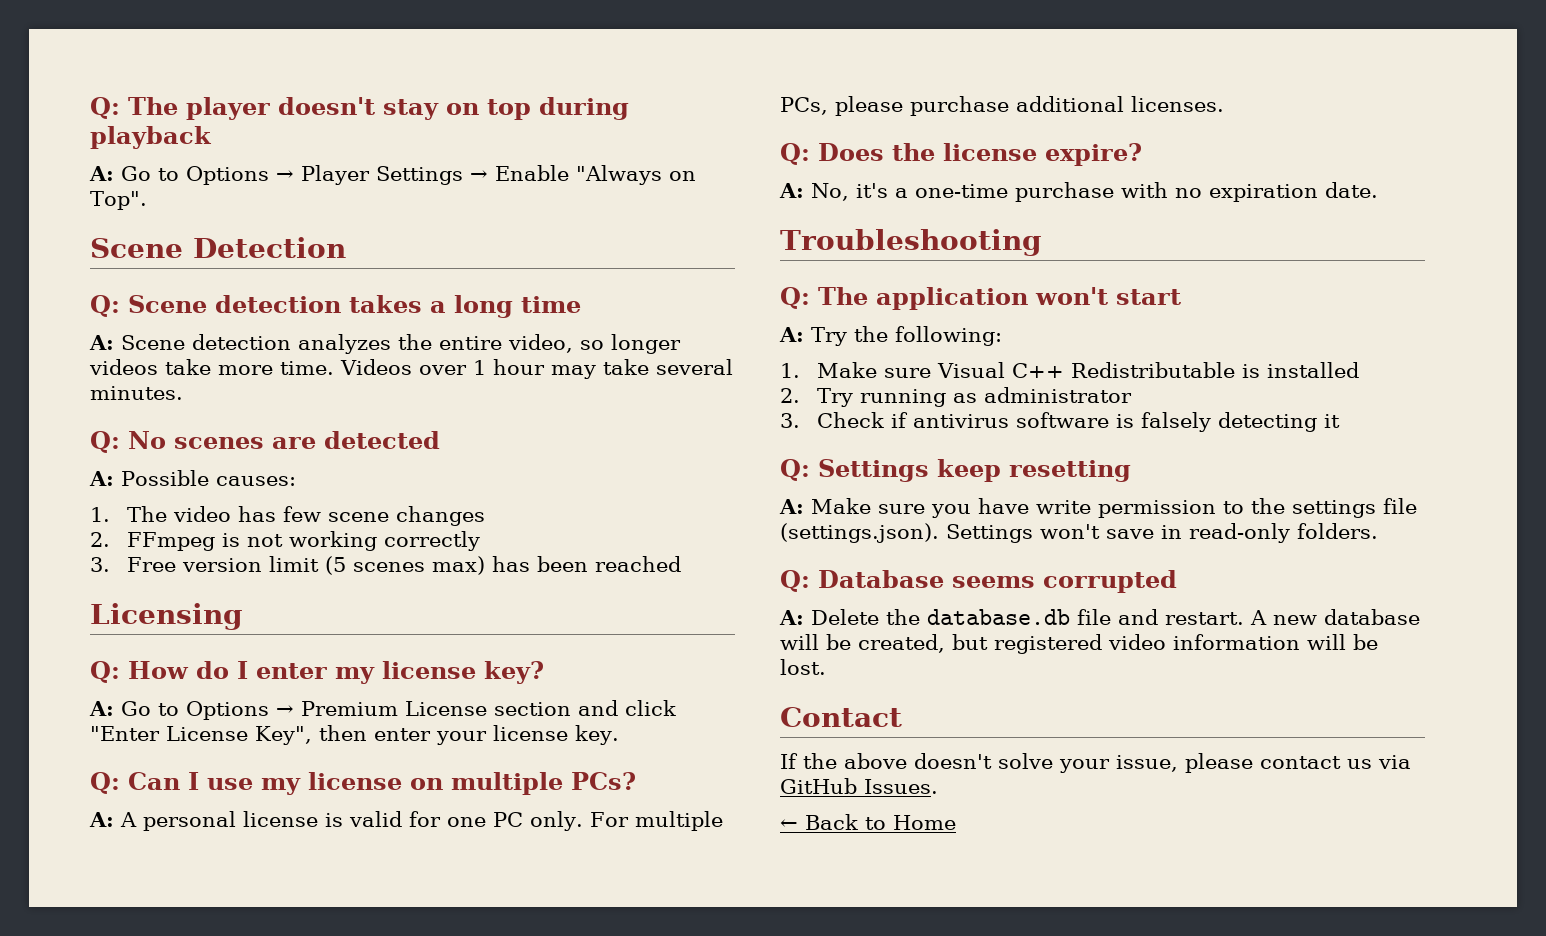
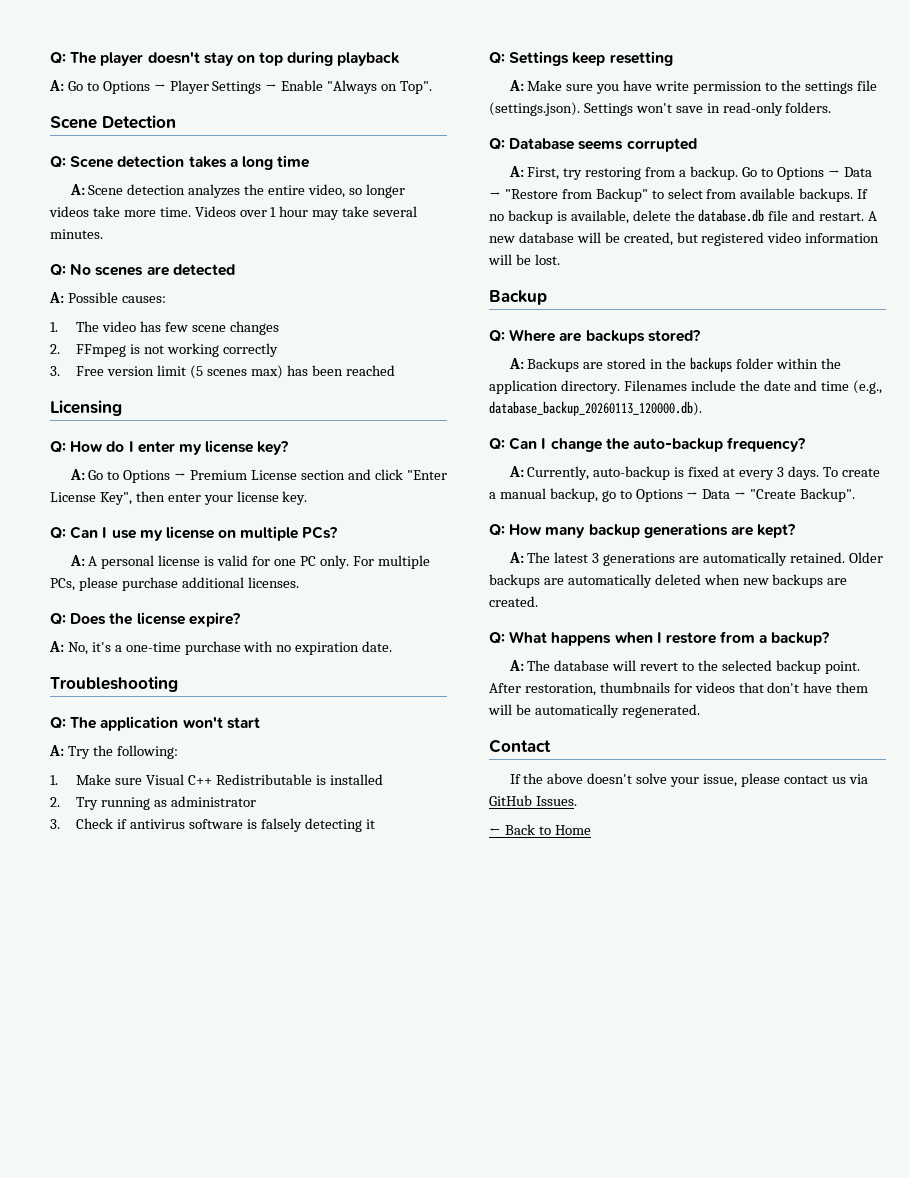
[811,609,879,625] Delete -> [527,166,872,180] [489,188,869,202] [489,210,671,224] First, try restoring from a backup. Go to Options → Data → "Restore from Backup" to select from available backups. If no backup is available, delete
(826, 667) none -> [489,290,547,305] [489,329,700,344] [508,357,841,372] [489,380,883,394] [489,401,702,416] [489,437,806,452] [508,466,880,480] [489,488,856,502] [489,523,796,538] [508,552,883,566] [489,574,848,588] [489,596,538,607] [489,631,830,646] [508,660,860,674] [489,682,869,696] [488,704,700,718] // Backup // Q: Where are backups stored? // A: Backups are stored in the backups folder within the application directory. Filenames include the date and time (e.g., database_backup_20260113_120000.db). // Q: Can I change the auto-backup frequency? // A: Currently, auto-backup is fixed at every 3 days. To create a manual backup, go to Options → Data → "Create Backup". // Q: How many backup generations are kept? // A: The latest 3 generations are automatically retained. Older backups are automatically deleted when new backups are created. // Q: What happens when I restore from a backup? // A: The database will revert to the selected backup point. After restoration, thumbnails for videos that don't have them will be automatically regenerated.

